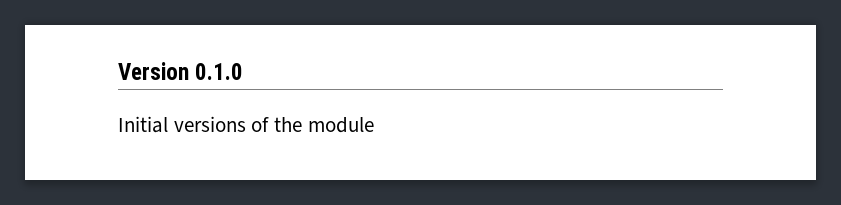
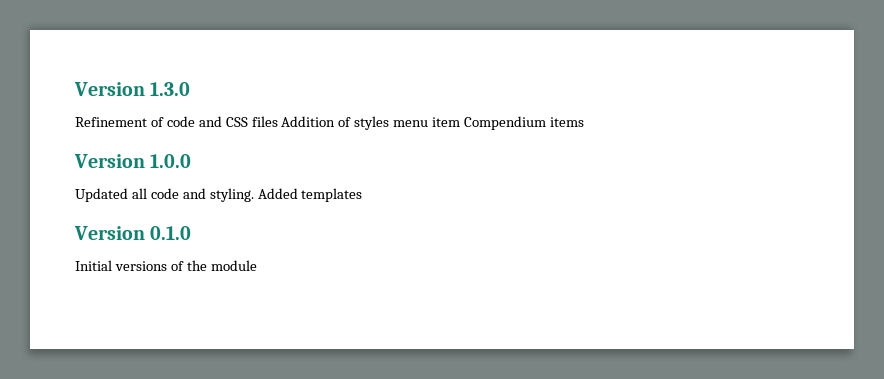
[118,62,189,80] Version -> [74,82,191,96] [75,116,584,130] [74,154,192,168] [75,188,363,202] [74,226,145,240] Version 1.3.0 // Refinement of code and CSS files Addition of styles menu item Compendium items // Version 1.0.0 // Updated all code and styling. Added templates // Version

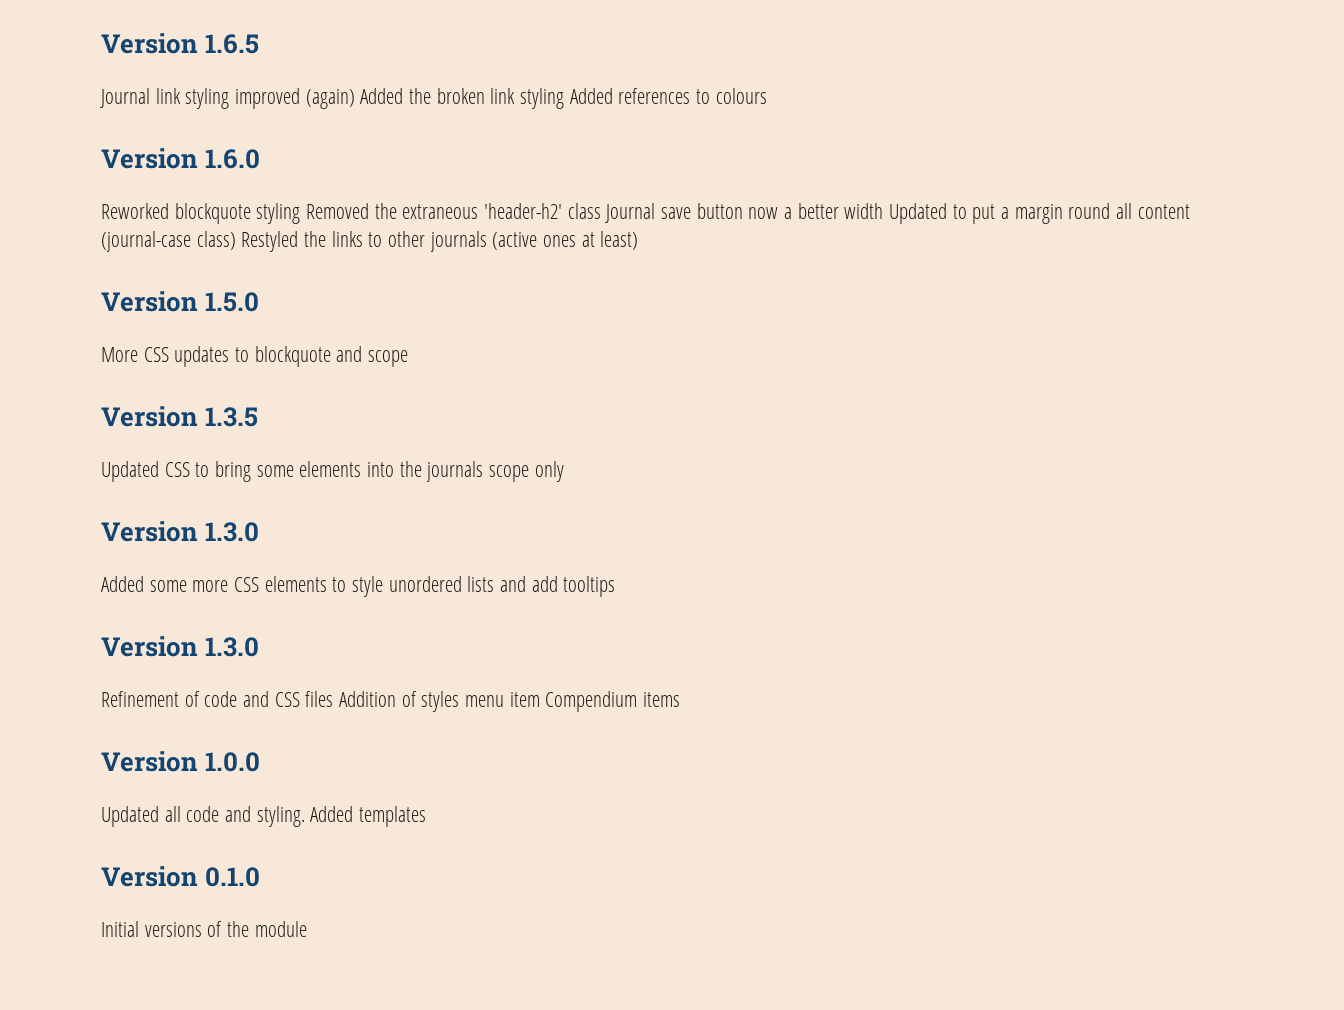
[74,82,145,96] Version -> [101,33,260,54] [100,88,767,109] [101,148,261,169] [101,203,1190,224] [101,231,639,252] [101,291,260,312] [101,346,409,367] [101,406,259,427] [101,461,564,482] [101,521,260,542] [101,576,616,597] [101,636,198,657] Version 1.6.5 // Journal link styling improved (again) Added the broken link styling Added references to colours // Version 1.6.0 // Reworked blockquote styling Removed the extraneous 'header-h2' class Journal save button now a better width Updated to put a margin round all content (journal-case class) Restyled the links to other journals (active ones at least) // Version 1.5.0 // More CSS updates to blockquote and scope // Version 1.3.5 // Updated CSS to bring some elements into the journals scope only // Version 1.3.0 // Added some more CSS elements to style unordered lists and add tooltips // Version

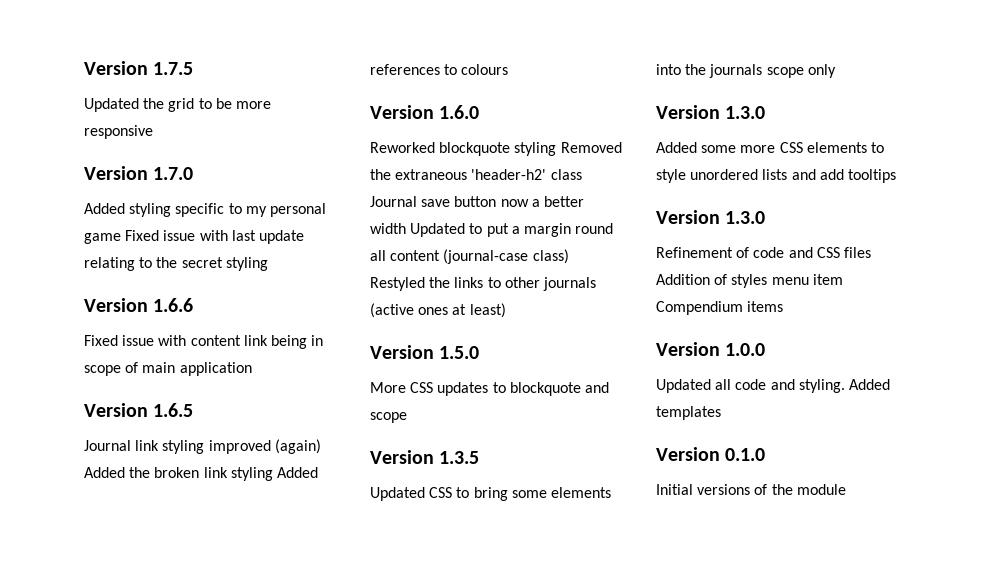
[101,33,198,54] Version -> [84,61,194,75] [84,98,271,112] [84,125,153,139] [84,166,194,180] [84,203,326,217] [84,230,304,244] [84,257,268,271] [84,298,194,312] [84,335,324,349] [84,362,252,376] [84,403,148,417] Version 1.7.5 // Updated the grid to be more responsive // Version 1.7.0 // Added styling specific to my personal game Fixed issue with last update relating to the secret styling // Version 1.6.6 // Fixed issue with content link being in scope of main application // Version

